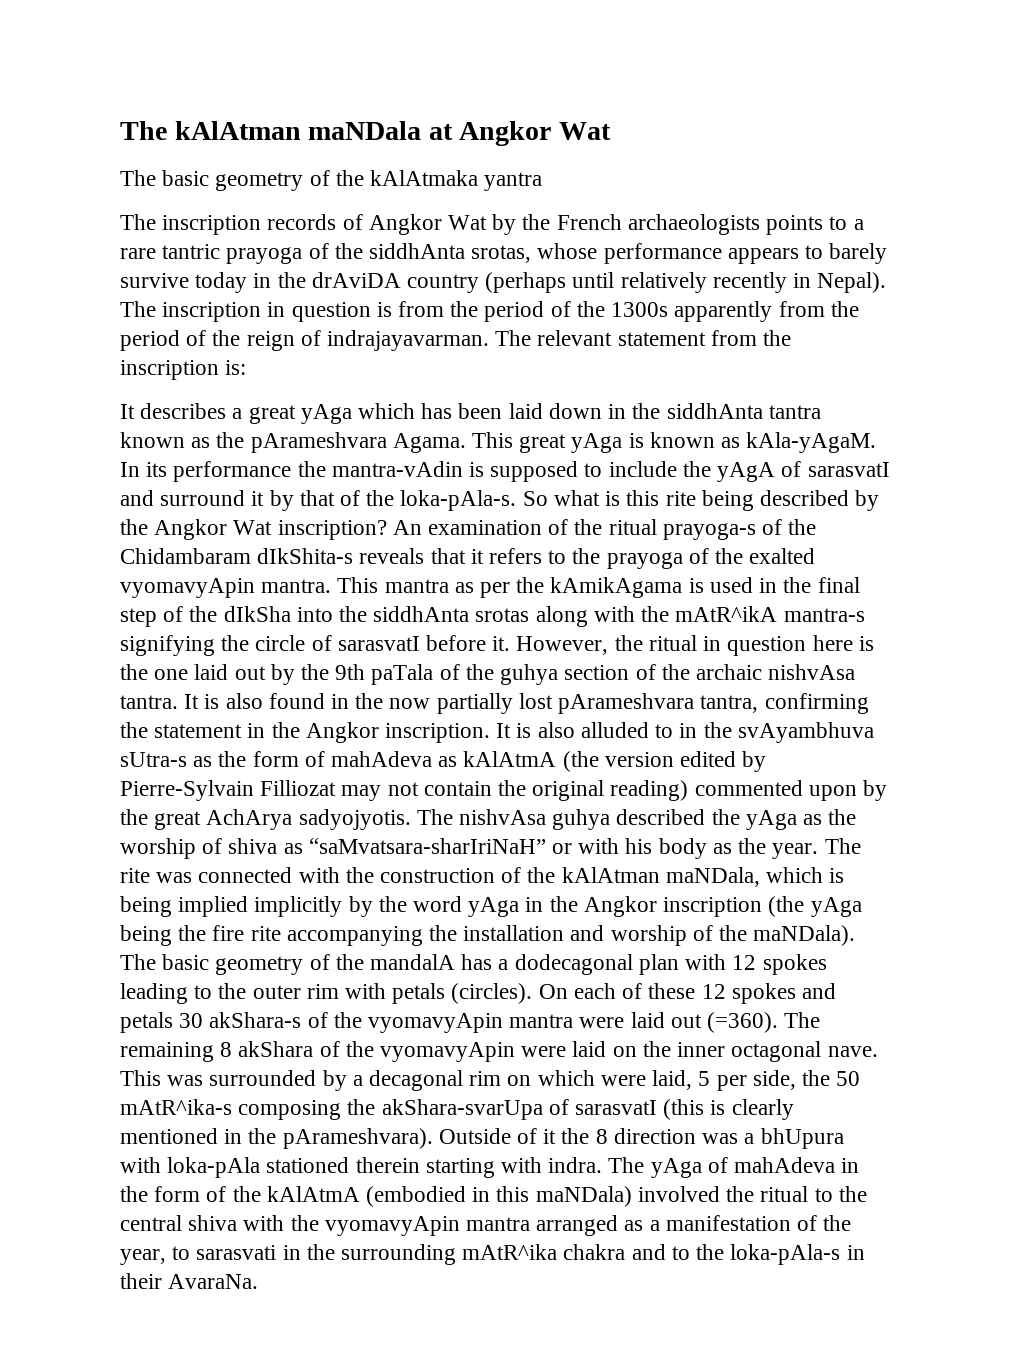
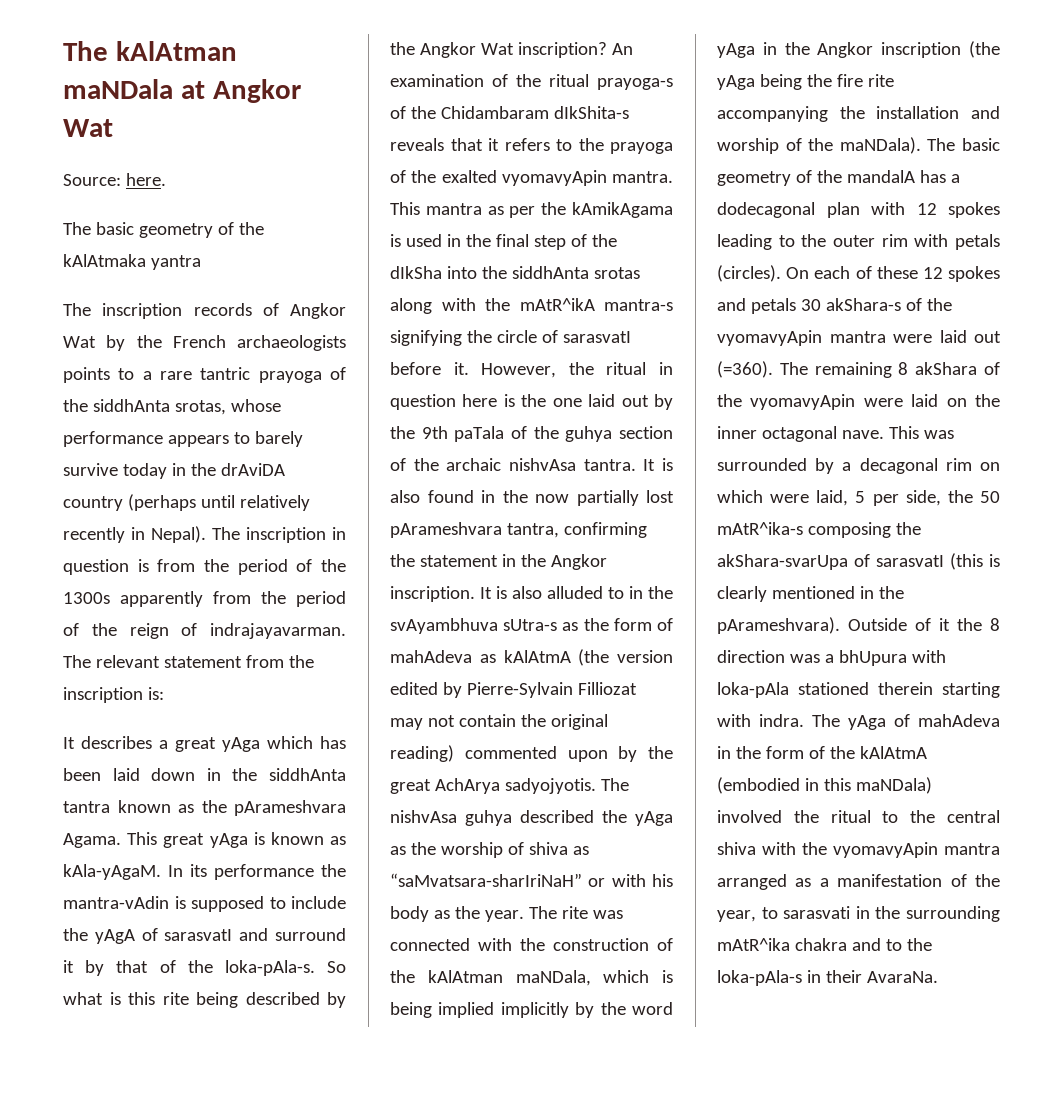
(611, 131) none -> [63,173,166,186] // Source: here.

